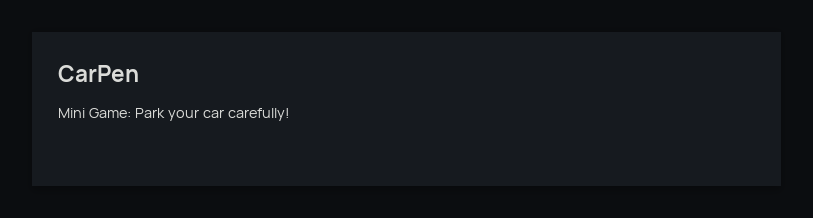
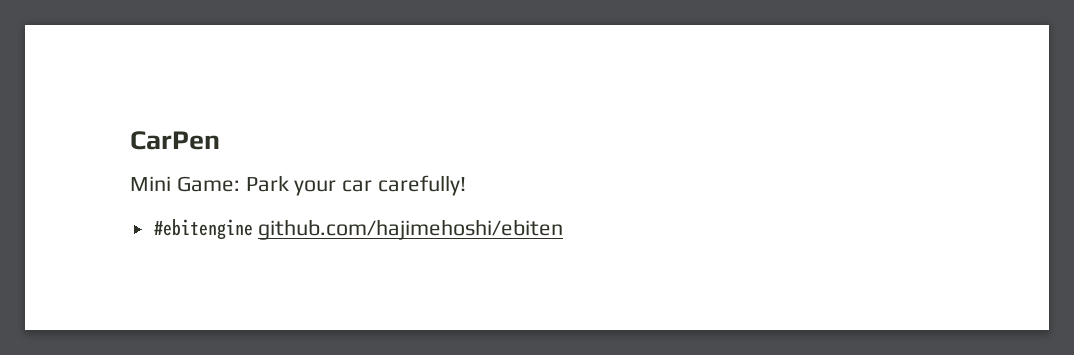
(290, 114) none -> [153,219,564,240] // #ebitengine github.com/hajimehoshi/ebiten

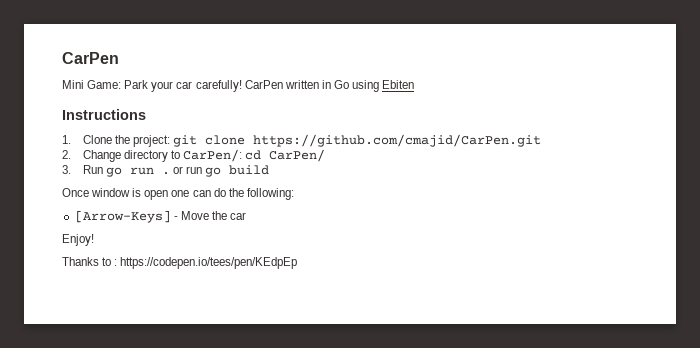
[153,219,564,240] // #ebitengine github.com/hajimehoshi/ebiten -> [244,80,415,92] [62,109,146,120] [62,134,541,147] [62,149,325,162] [62,165,269,177] [62,188,294,200] [74,210,247,223] [62,234,94,246] [62,257,298,269] CarPen written in Go using Ebiten // Instructions // 1. Clone the project: git clone https://github.com/cmajid/CarPen.git // 2. Change directory to CarPen/: cd CarPen/ // 3. Run go run . or run go build // Once window is open one can do the following: // [Arrow-Keys] - Move the car // Enjoy! // Thanks to : https://codepen.io/tees/pen/KEdpEp

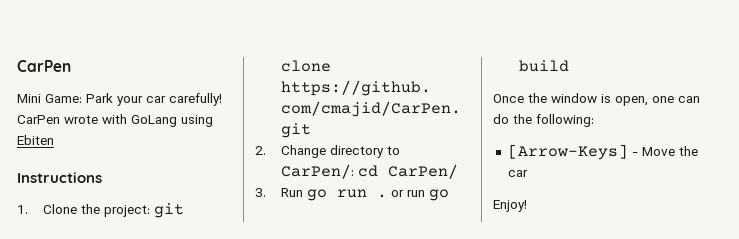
[284,80,349,89] written in Go -> [64,114,177,127] wrote with GoLang
(89, 192) none -> [528,93,547,103] the
[144,190,169,200] open -> [615,96,648,106] open,
[62,257,298,269] // Thanks to : https://codepen.io/tees/pen/KEdpEp -> (527, 206) none

